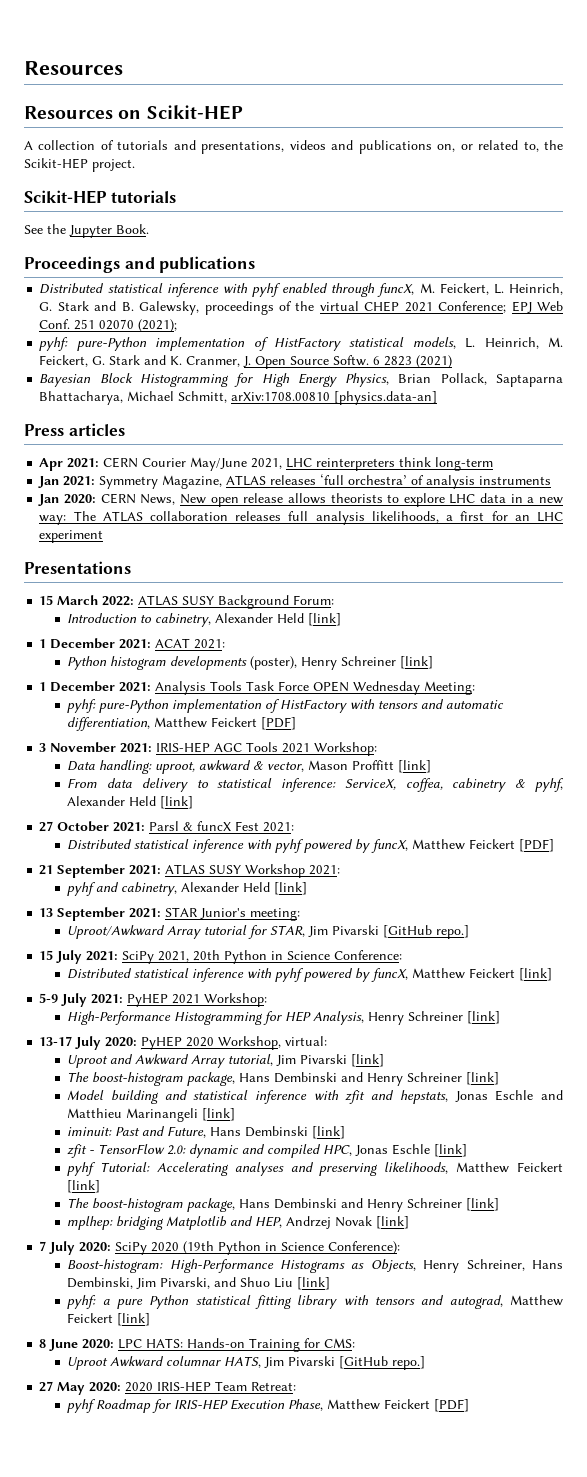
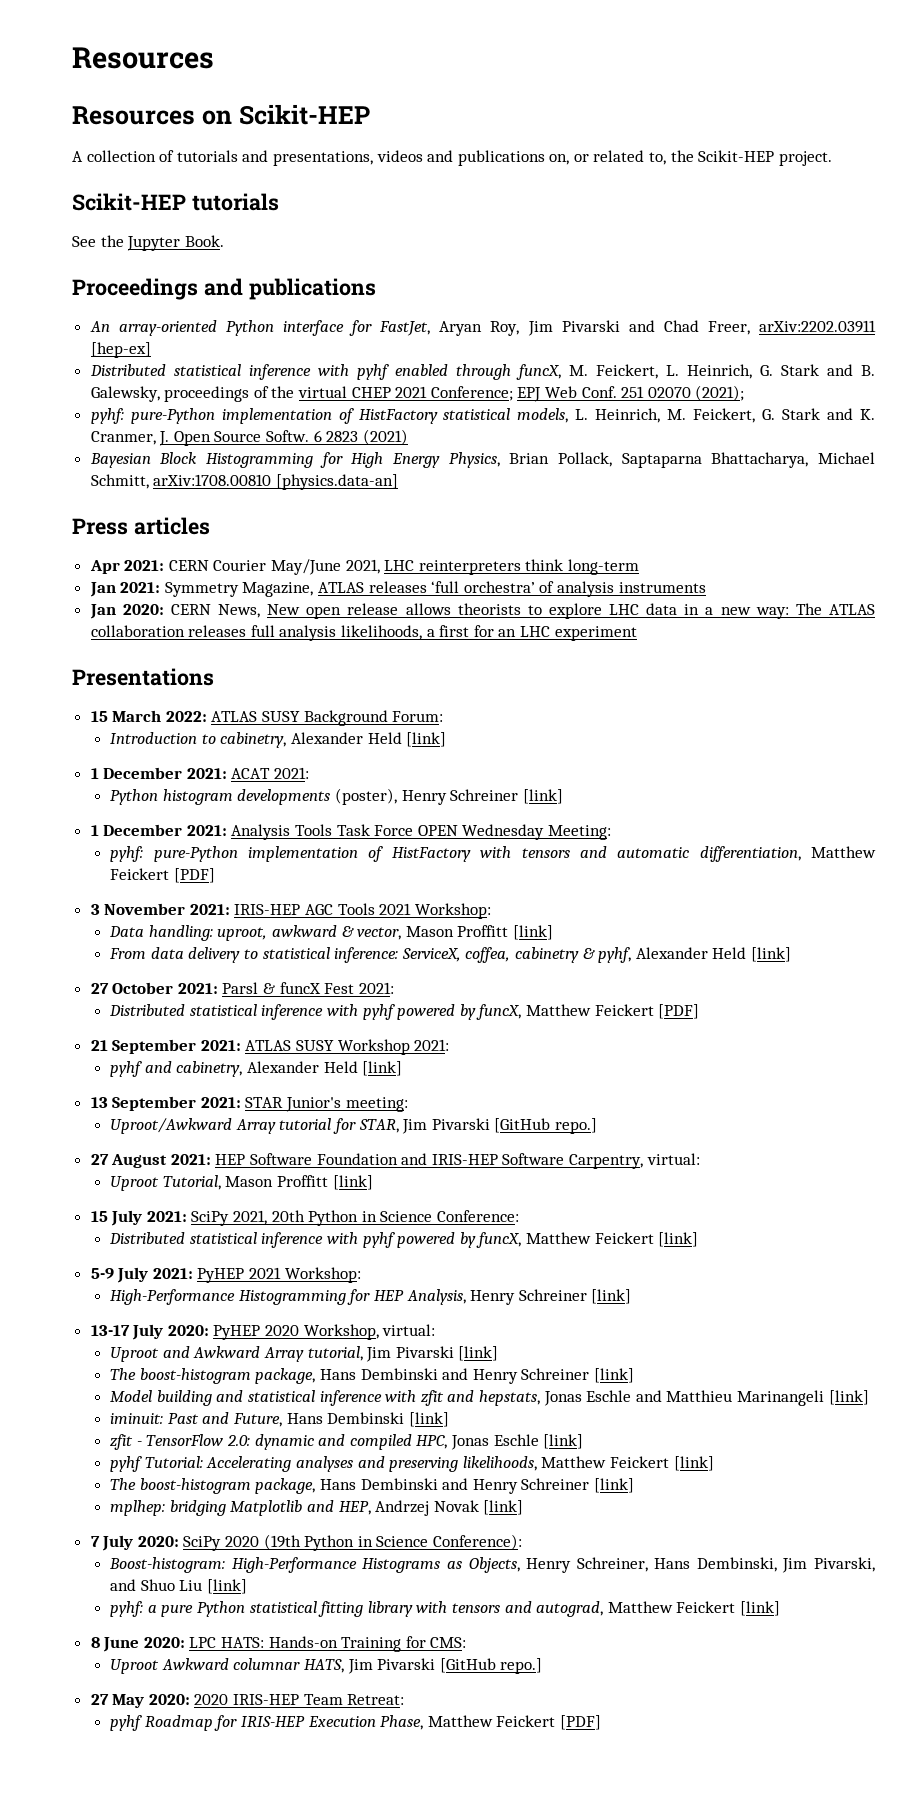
(256, 264) none -> [89,320,876,336] [90,342,151,358] // An array-oriented Python interface for FastJet, Aryan Roy, Jim Pivarski and Chad Freer, arXiv:2202.03911 [hep-ex]
(470, 932) none -> [90,1153,700,1169] [110,1175,373,1191] // 27 August 2021: HEP Software Foundation and IRIS-HEP Software Carpentry, virtual: // Uproot Tutorial, Mason Proffitt [link]

